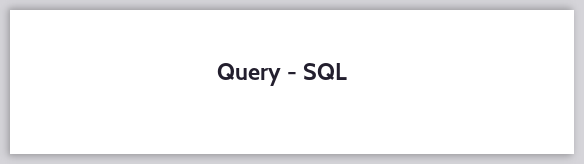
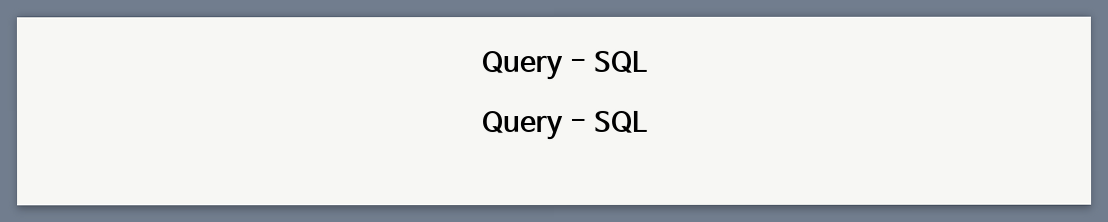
[216,63,348,86] Query - SQL -> [481,50,647,81] [482,110,648,141] Query - SQL // Query - SQL

